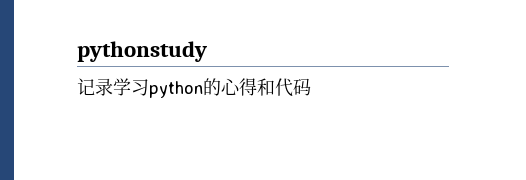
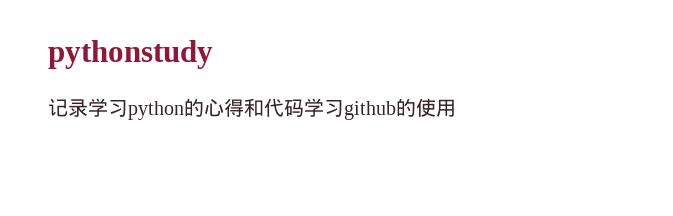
(311, 87) none -> [304,98,456,120] 学习github的使用

